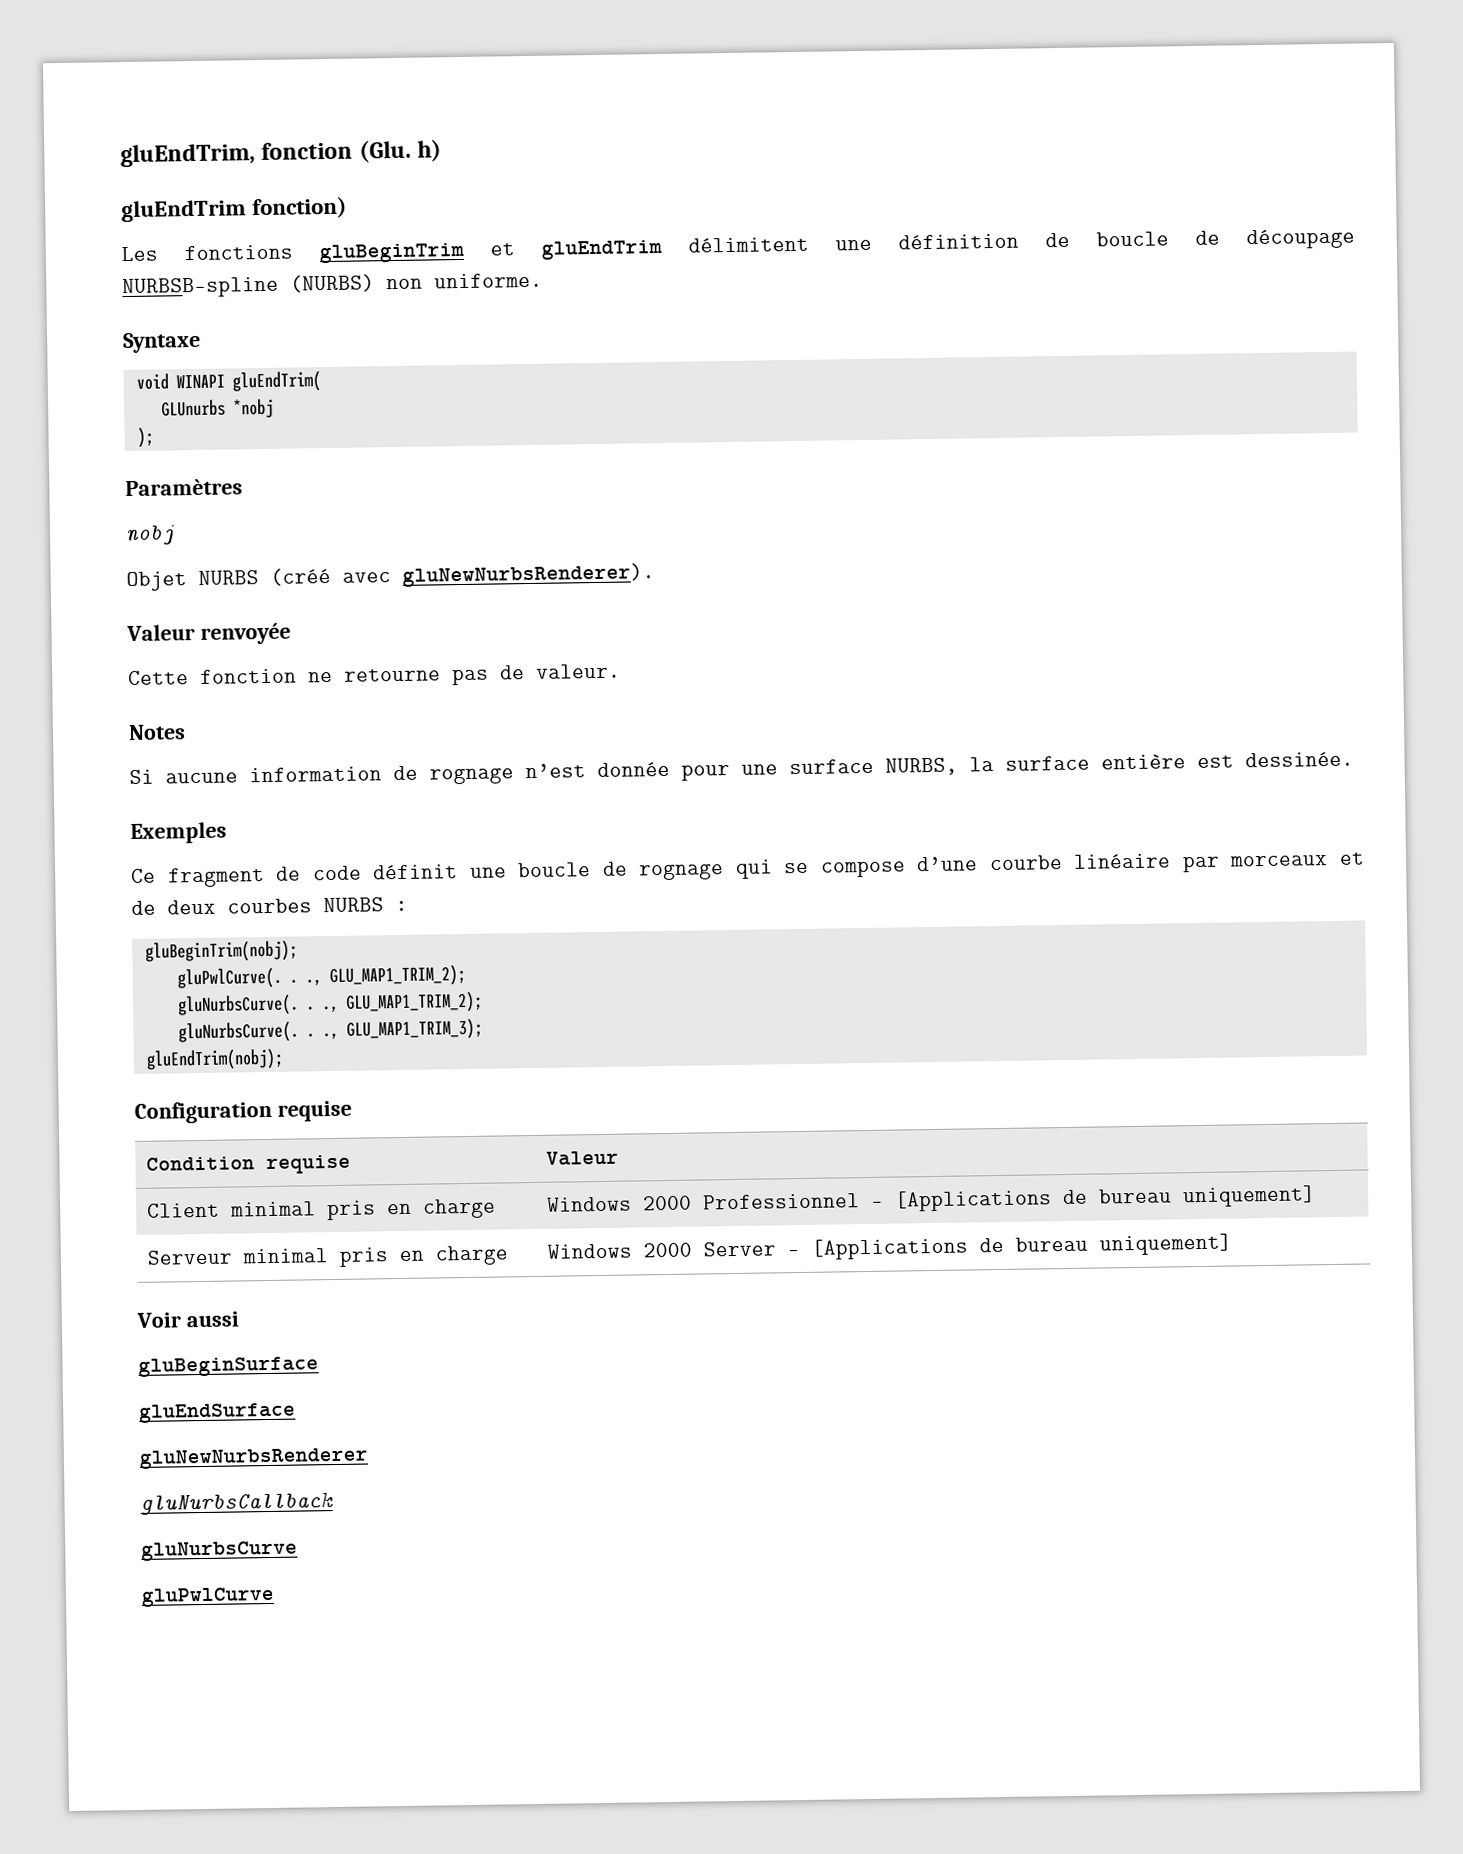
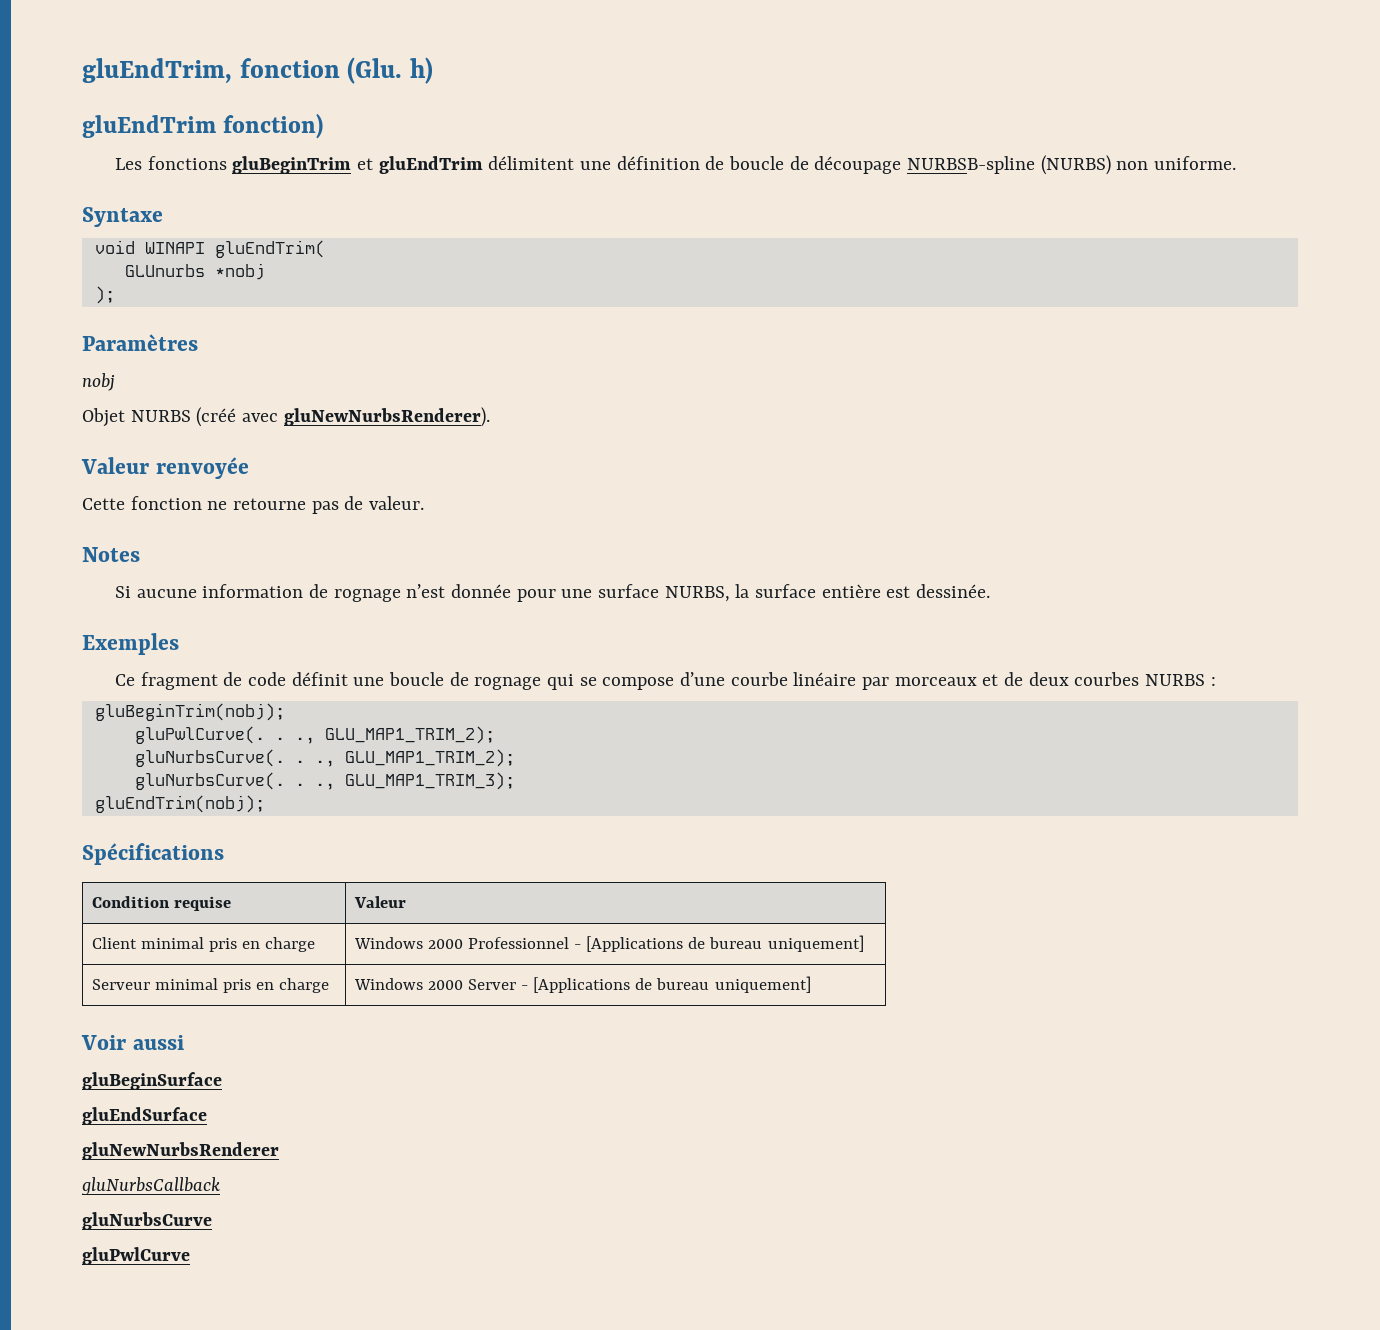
[134,1100,352,1124] Configuration requise -> [82,843,224,865] Spécifications

